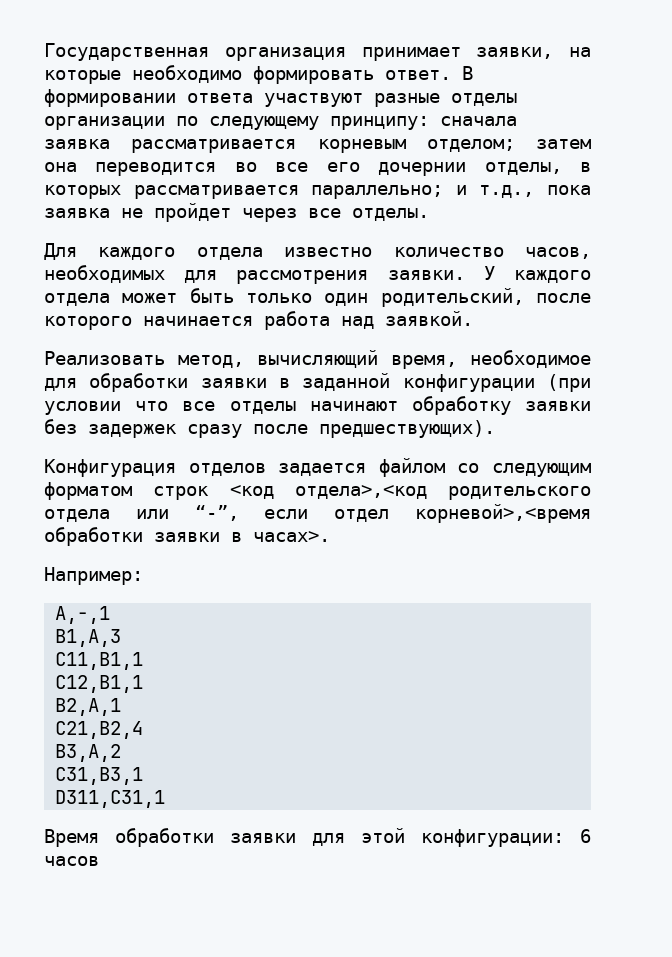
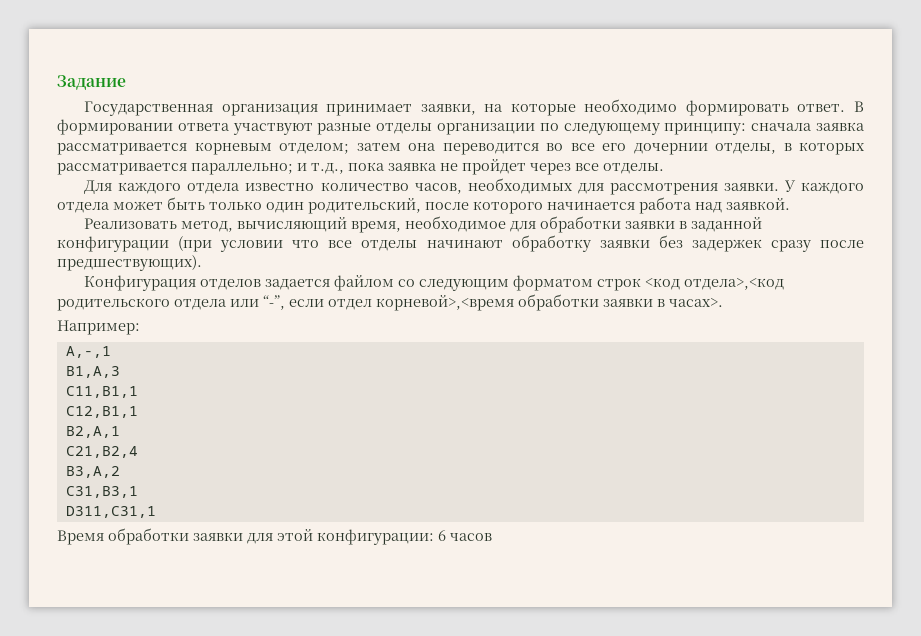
(44, 52) none -> [57,75,126,90] Задание //

